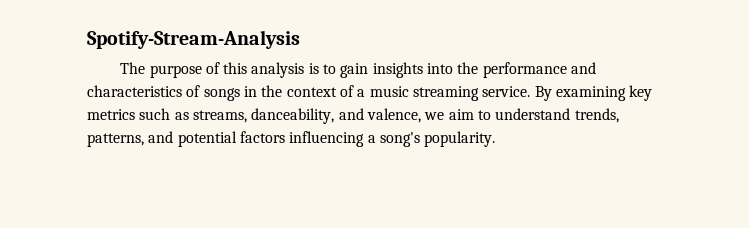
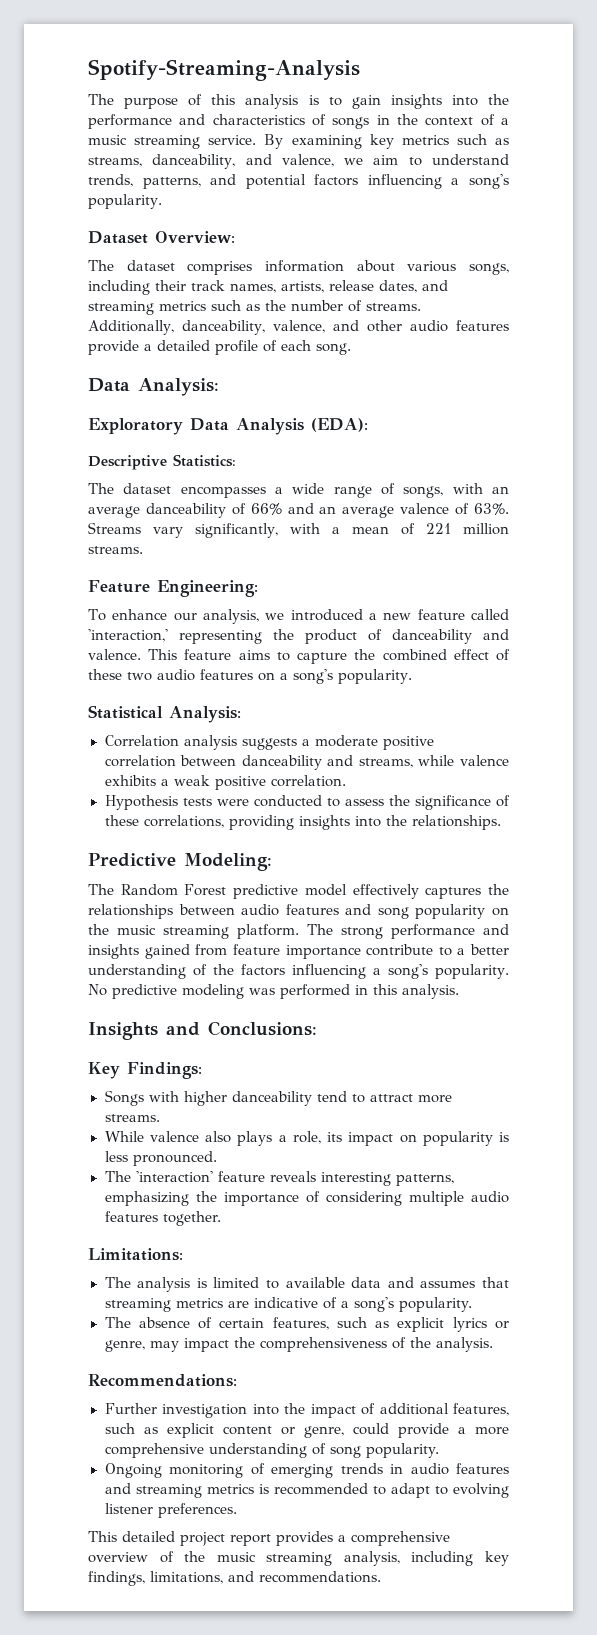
[87,30,300,49] Spotify-Stream-Analysis -> [88,59,360,81] Spotify-Streaming-Analysis
(496, 139) none -> [88,231,235,244] [88,260,510,275] [88,280,448,295] [88,300,421,315] [88,320,509,335] [88,340,351,355] [88,378,219,396] [88,418,368,435] [88,454,236,470] [88,483,509,498] [88,503,510,518] [88,522,509,538] [88,546,143,554] [88,580,258,597] [88,609,510,624] [88,629,509,644] [88,649,511,664] [88,669,412,684] [88,705,241,723] [104,735,434,750] [104,755,509,770] [104,775,346,790] [104,795,510,810] [104,815,501,830] [88,853,272,871] [88,884,510,899] [88,904,509,919] [88,924,509,939] [88,944,509,959] [88,964,510,979] [88,984,459,999] [88,1021,317,1040] [88,1062,202,1079] [104,1090,452,1106] [104,1114,160,1122] [104,1131,509,1146] [104,1151,217,1166] [104,1171,454,1186] [104,1191,509,1206] [104,1211,222,1226] [88,1248,183,1261] [104,1277,509,1292] [104,1297,473,1312] [104,1317,509,1332] [104,1337,493,1352] [88,1374,237,1387] [104,1403,509,1418] [104,1423,509,1438] [104,1443,440,1458] [104,1463,509,1478] [104,1483,509,1498] [104,1503,237,1518] [88,1531,450,1546] [88,1551,509,1566] [88,1571,381,1586] // Dataset Overview: // The dataset comprises information about various songs, including their track names, artists, release dates, and streaming metrics such as the number of streams. Additionally, danceability, valence, and other audio features provide a detailed profile of each song. // Data Analysis: // Exploratory Data Analysis (EDA): // Descriptive Statistics: // The dataset encompasses a wide range of songs, with an average danceability of 66% and an average valence of 63%. Streams vary significantly, with a mean of 221 million streams. // Feature Engineering: // To enhance our analysis, we introduced a new feature called 'interaction,' representing the product of danceability and valence. This feature aims to capture the combined effect of these two audio features on a song's popularity. // Statistical Analysis: // Correlation analysis suggests a moderate positive correlation between danceability and streams, while valence exhibits a weak positive correlation. // Hypothesis tests were conducted to assess the significance of these correlations, providing insights into the relationships. // Predictive Modeling: // The Random Forest predictive model effectively captures the relationships between audio features and song popularity on the music streaming platform. The strong performance and insights gained from feature importance contribute to a better understanding of the factors influencing a song's popularity. No predictive modeling was performed in this analysis. // Insights and Conclusions: // Key Findings: // Songs with higher danceability tend to attract more streams. // While valence also plays a role, its impact on popularity is less pronounced. // The 'interaction' feature reveals interesting patterns, emphasizing the importance of considering multiple audio features together. // Limitations: // The analysis is limited to available data and assumes that streaming metrics are indicative of a song's popularity. // The absence of certain features, such as explicit lyrics or genre, may impact the comprehensiveness of the analysis. // Recommendations: // Further investigation into the impact of additional features, such as explicit content or genre, could provide a more comprehensive understanding of song popularity. // Ongoing monitoring of emerging trends in audio features and streaming metrics is recommended to adapt to evolving listener preferences. // This detailed project report provides a comprehensive overview of the music streaming analysis, including key findings, limitations, and recommendations.

